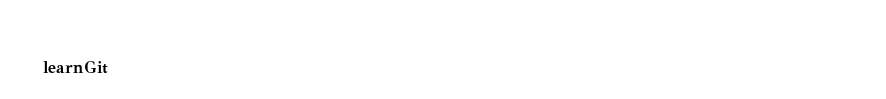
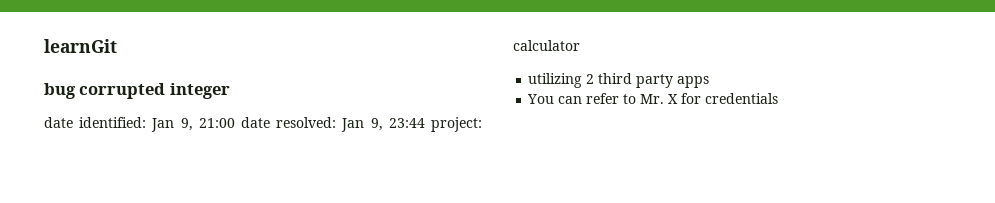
(108, 67) none -> [44,83,230,99] [44,117,482,132] [513,40,580,51] [528,73,710,88] [527,93,779,104] // bug corrupted integer // date identified: Jan 9, 21:00 date resolved: Jan 9, 23:44 project: calculator // utilizing 2 third party apps // You can refer to Mr. X for credentials

